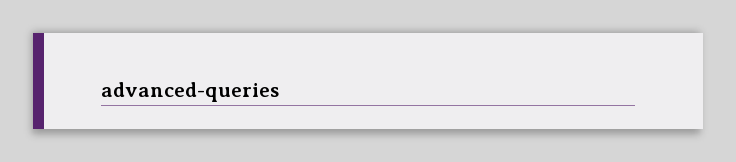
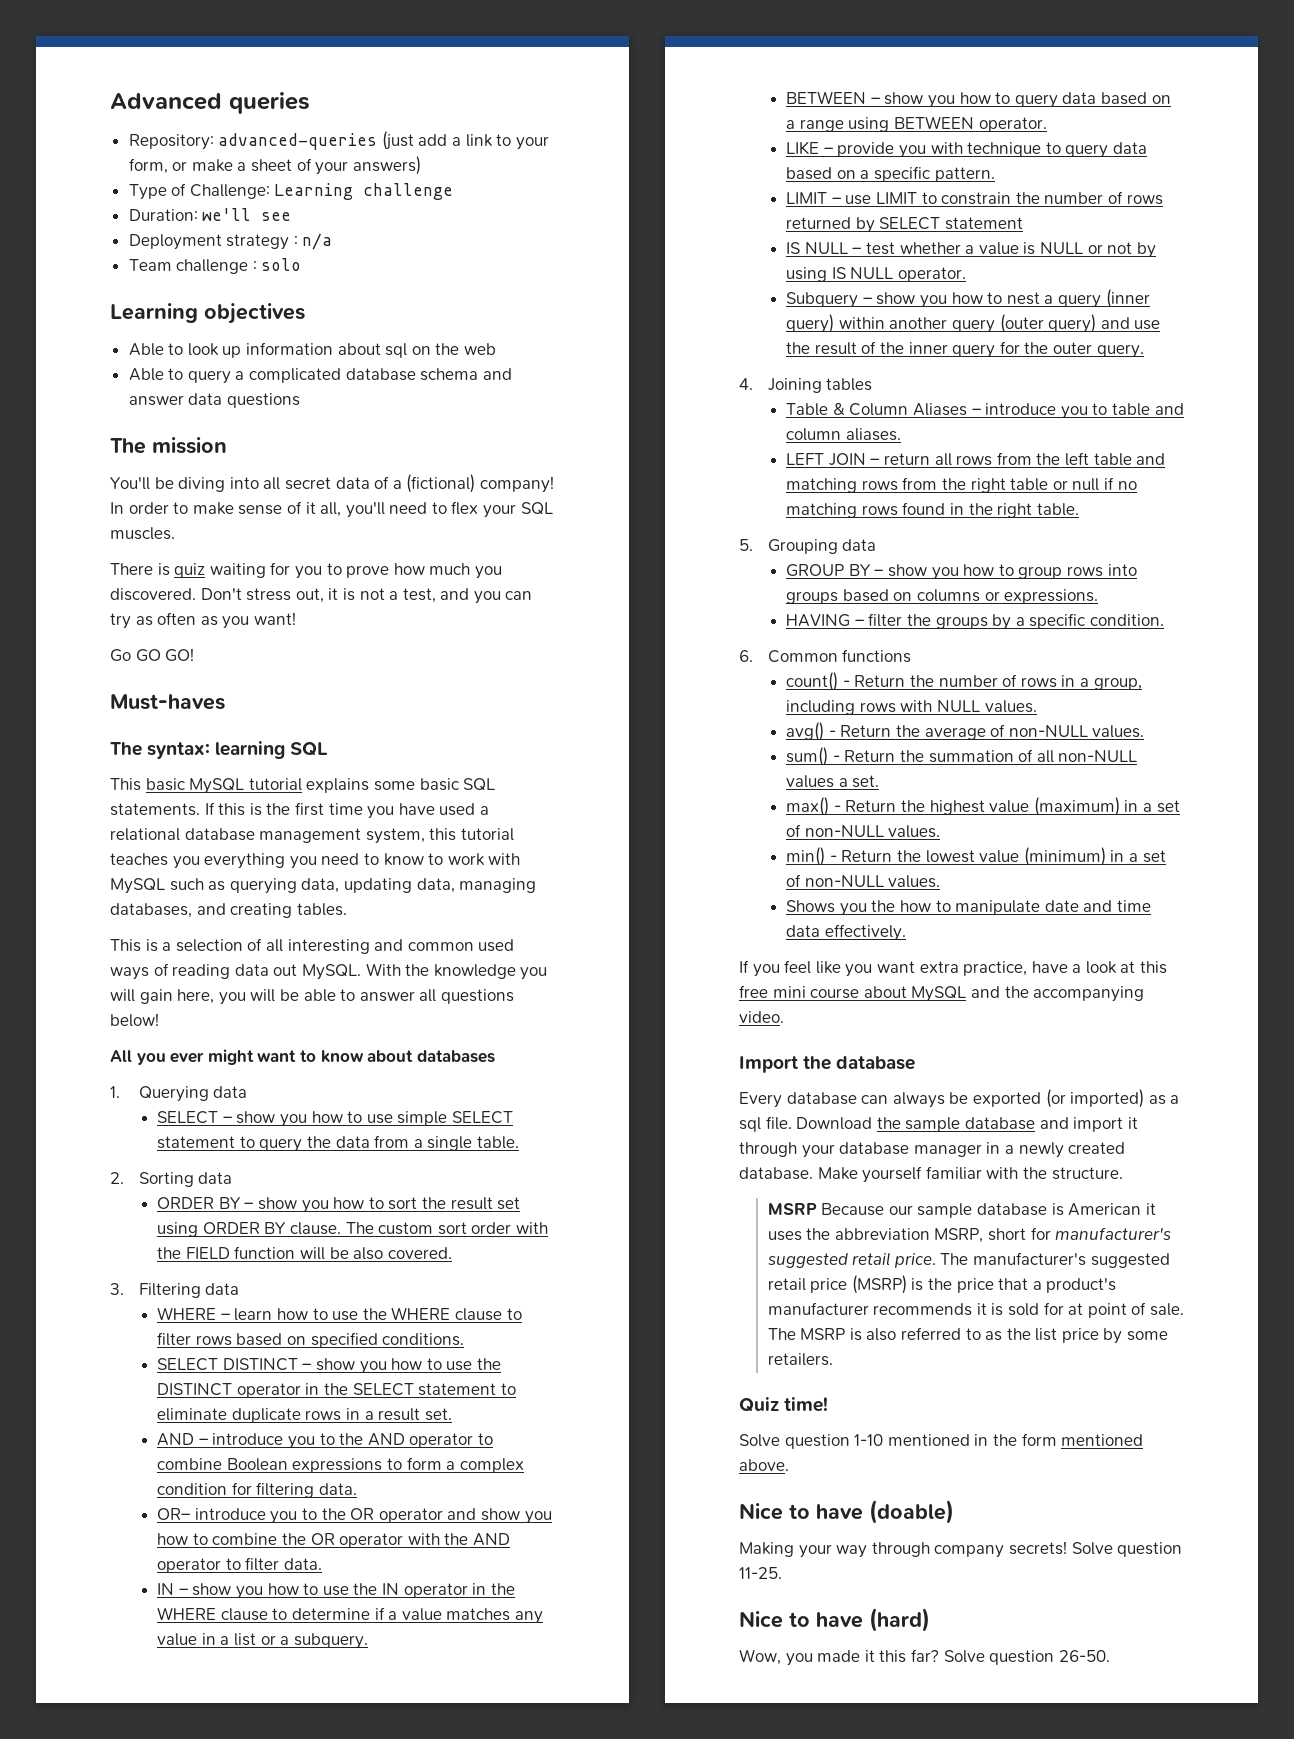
[101,82,279,102] advanced-queries -> [110,92,310,114] [128,131,549,150] [128,156,421,175] [128,183,454,200] [128,208,292,221] [128,233,333,250] [128,258,302,274] [110,303,305,324] [128,342,497,358] [128,368,512,384] [128,393,300,408] [110,437,227,454] [110,474,554,493] [110,501,553,518] [110,527,175,540] [110,562,502,579] [110,588,533,604] [110,612,296,629] [110,648,195,662] [110,694,225,710] [110,741,329,759] [110,778,496,794] [110,802,489,819] [110,828,514,844] [110,853,521,869] [110,878,537,894] [110,903,347,918] [110,938,515,954] [110,963,548,980] [110,989,514,1005] [110,1013,159,1027] [110,1049,495,1065] [110,1086,248,1102] [157,1111,513,1127] [157,1135,519,1152] [110,1172,233,1187] [157,1197,521,1213] [157,1222,548,1237] [157,1246,452,1260] [110,1283,240,1298] [157,1307,522,1321] [157,1332,465,1348] [157,1358,501,1374] [157,1383,516,1398] [157,1408,452,1423] [157,1433,493,1449] [157,1457,524,1473] [157,1482,358,1498] [157,1508,552,1524] [157,1533,510,1548] [157,1557,323,1573] [157,1583,515,1599] [157,1607,543,1624] [157,1633,368,1649] [786,91,1171,108] [786,116,1047,132] [786,141,1147,158] [786,166,995,182] [786,191,1163,205] [786,217,1024,233] [786,242,1156,258] [786,267,967,282] [786,289,1150,308] [786,314,1161,333] [786,341,1144,358] [739,378,873,393] [786,402,1184,419] [786,428,901,441] [786,452,1166,466] [786,477,1137,493] [786,502,1079,518] [739,539,877,554] [786,564,1137,580] [786,589,1099,604] [786,613,1164,630] [739,649,912,663] [786,672,1142,691] [786,700,1037,715] [786,722,1145,741] [786,747,1138,766] [786,775,880,788] [786,797,1180,816] [786,824,941,838] [786,847,1166,866] [786,874,941,888] [786,900,1151,916] [786,924,906,941] [739,960,1168,977] [739,985,1145,1002] [739,1011,784,1023] [739,1056,916,1073] [739,1089,1180,1108] [739,1116,1138,1132] [739,1142,1126,1158] [739,1166,1123,1183] [767,1203,1156,1218] [767,1227,1172,1243] [767,1252,1170,1268] [767,1275,1117,1294] [767,1302,1184,1318] [767,1327,1169,1344] [767,1353,833,1366] [739,1397,829,1412] [739,1433,1144,1449] [739,1459,789,1471] [739,1500,954,1524] [739,1541,1183,1558] [739,1567,782,1579] [739,1608,930,1632] [739,1649,1110,1666] Advanced queries // Repository: advanced-queries (just add a link to your form, or make a sheet of your answers) // Type of Challenge: Learning challenge // Duration: we'll see // Deployment strategy : n/a // Team challenge : solo // Learning objectives // Able to look up information about sql on the web // Able to query a complicated database schema and answer data questions // The mission // You'll be diving into all secret data of a (fictional) company! In order to make sense of it all, you'll need to flex your SQL muscles. // There is quiz waiting for you to prove how much you discovered. Don't stress out, it is not a test, and you can try as often as you want! // Go GO GO! // Must-haves // The syntax: learning SQL // This basic MySQL tutorial explains some basic SQL statements. If this is the first time you have used a relational database management system, this tutorial teaches you everything you need to know to work with MySQL such as querying data, updating data, managing databases, and creating tables. // This is a selection of all interesting and common used ways of reading data out MySQL. With the knowledge you will gain here, you will be able to answer all questions below! // All you ever might want to know about databases // 1. Querying data // SELECT – show you how to use simple SELECT statement to query the data from a single table. // 2. Sorting data // ORDER BY – show you how to sort the result set using ORDER BY clause. The custom sort order with the FIELD function will be also covered. // 3. Filtering data // WHERE – learn how to use the WHERE clause to filter rows based on specified conditions. // SELECT DISTINCT – show you how to use the DISTINCT operator in the SELECT statement to eliminate duplicate rows in a result set. // AND – introduce you to the AND operator to combine Boolean expressions to form a complex condition for filtering data. // OR– introduce you to the OR operator and show you how to combine the OR operator with the AND operator to filter data. // IN – show you how to use the IN operator in the WHERE clause to determine if a value matches any value in a list or a subquery. // BETWEEN – show you how to query data based on a range using BETWEEN operator. // LIKE – provide you with technique to query data based on a specific pattern. // LIMIT – use LIMIT to constrain the number of rows returned by SELECT statement // IS NULL – test whether a value is NULL or not by using IS NULL operator. // Subquery – show you how to nest a query (inner query) within another query (outer query) and use the result of the inner query for the outer query. // 4. Joining tables // Table & Column Aliases – introduce you to table and column aliases. // LEFT JOIN – return all rows from the left table and matching rows from the right table or null if no matching rows found in the right table. // 5. Grouping data // GROUP BY – show you how to group rows into groups based on columns or expressions. // HAVING – filter the groups by a specific condition. // 6. Common functions // count() - Return the number of rows in a group, including rows with NULL values. // avg() - Return the average of non-NULL values. // sum() - Return the summation of all non-NULL values a set. // max() - Return the highest value (maximum) in a set of non-NULL values. // min() - Return the lowest value (minimum) in a set of non-NULL values. // Shows you the how to manipulate date and time data effectively. // If you feel like you want extra practice, have a look at this free mini course about MySQL and the accompanying video. // Import the database // Every database can always be exported (or imported) as a sql file. Download the sample database and import it through your database manager in a newly created database. Make yourself familiar with the structure. // MSRP Because our sample database is American it uses the abbreviation MSRP, short for manufacturer's suggested retail price. The manufacturer's suggested retail price (MSRP) is the price that a product's manufacturer recommends it is sold for at point of sale. The MSRP is also referred to as the list price by some retailers. // Quiz time! // Solve question 1-10 mentioned in the form mentioned above. // Nice to have (doable) // Making your way through company secrets! Solve question 11-25. // Nice to have (hard) // Wow, you made it this far? Solve question 26-50.

